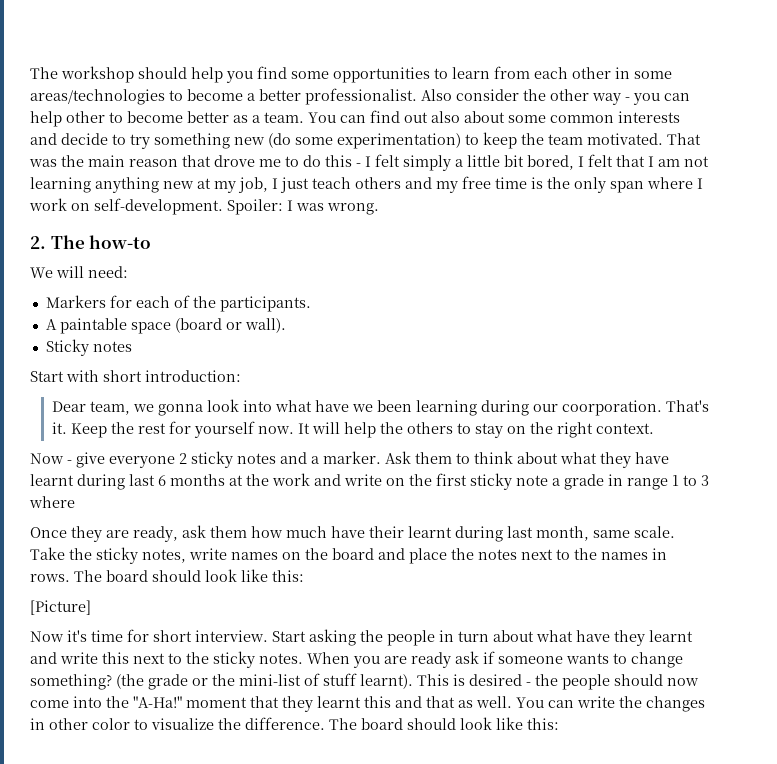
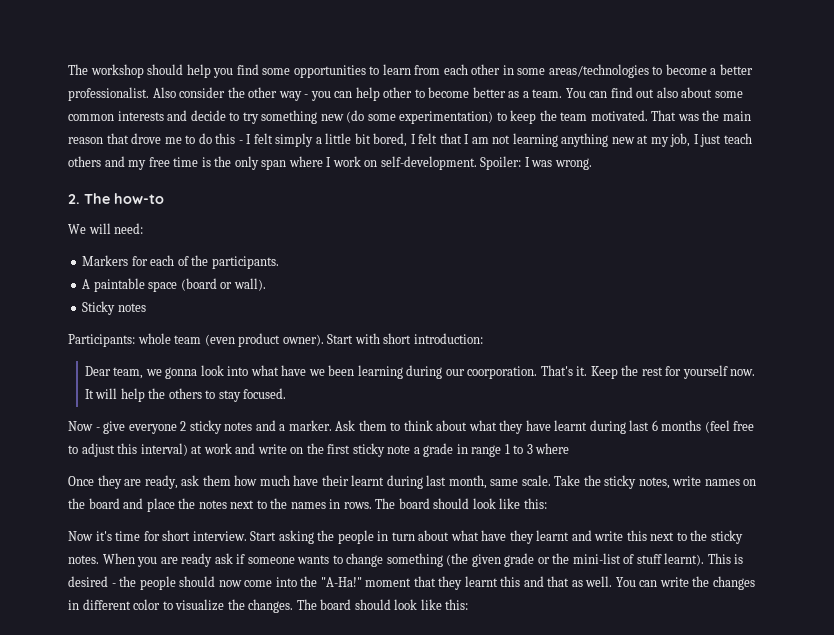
(132, 346) none -> [68,333,324,347] Participants: whole team (even product owner).
[506,422,654,438] on the right context. -> [243,388,287,399] focused.
[229,474,269,486] at the -> [704,420,755,433] [68,443,203,457] (feel free to adjust this interval) at
[30,600,91,615] // [Picture] -> (547, 503) none
[30,674,144,690] something? (the -> [386,553,501,567] something (the given
[49,718,88,730] other -> [82,599,131,610] different
[245,717,325,730] difference. -> [248,599,294,613] changes.

